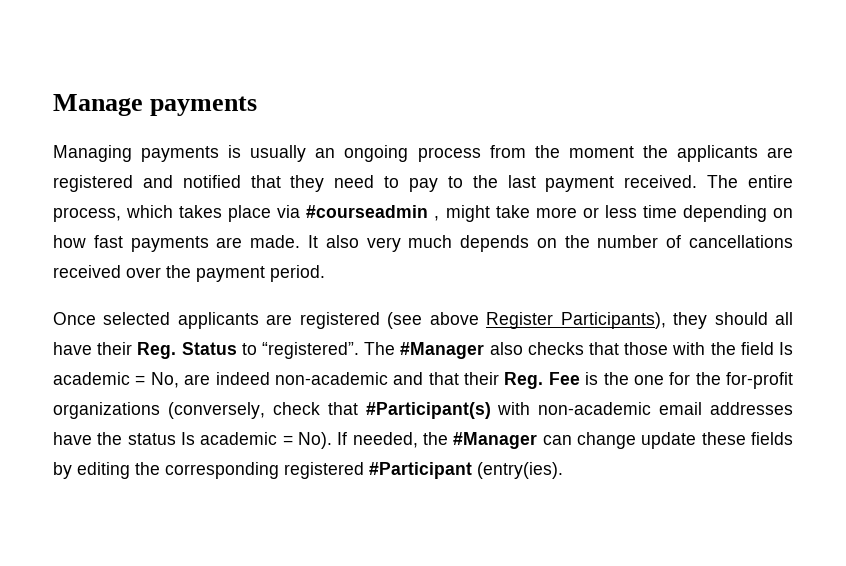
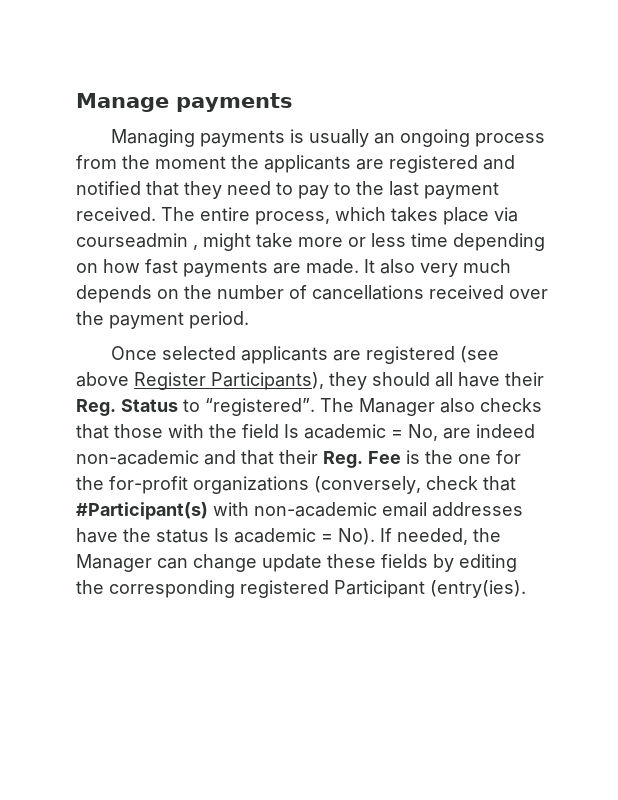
[306,205,429,218] #courseadmin -> [76,233,188,248] courseadmin
[400,342,485,359] #Manager -> [359,398,435,416] Manager
[453,432,538,449] #Manager -> [76,554,152,572] Manager
[369,462,472,479] #Participant -> [334,580,425,598] Participant

